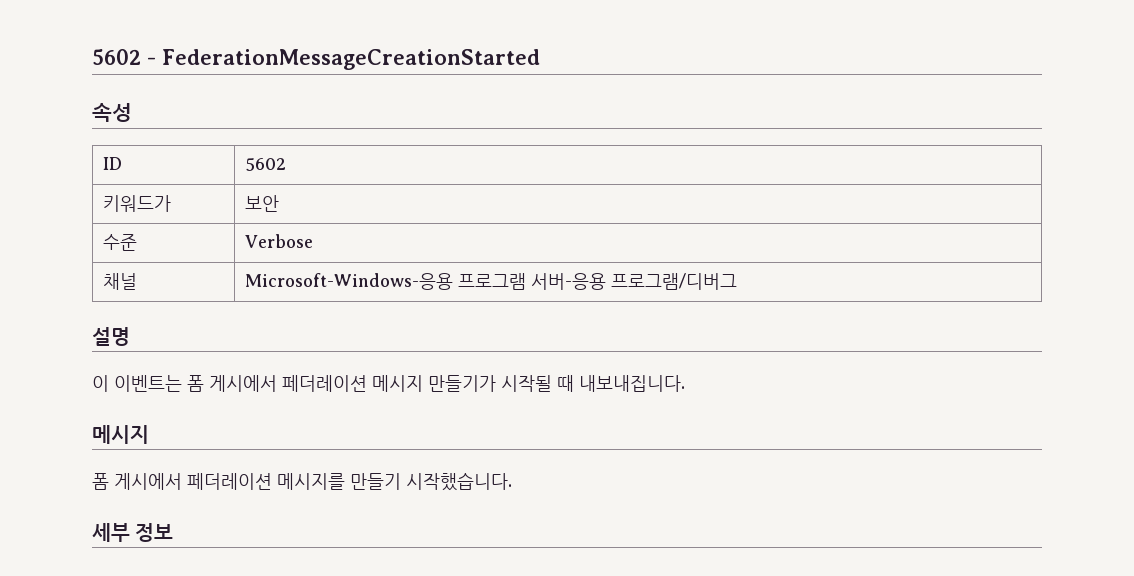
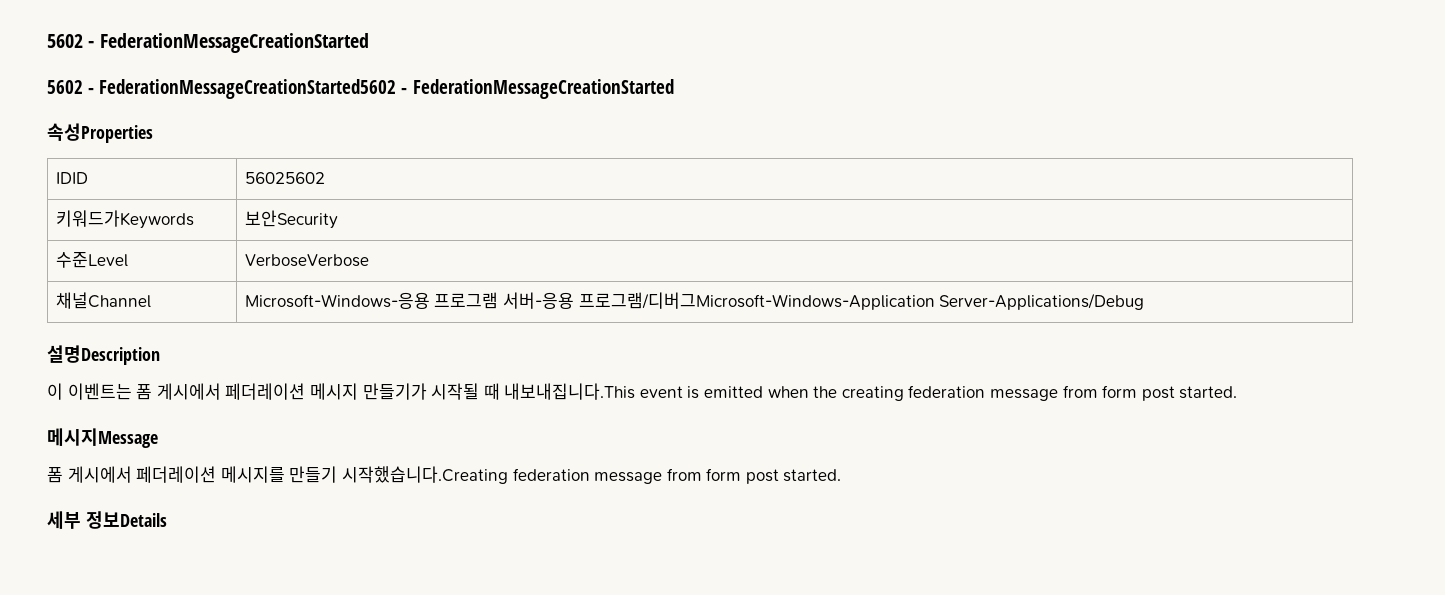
[92,103,132,122] [103,157,123,170] [245,158,287,171] [103,195,172,212] [245,195,280,212] [103,234,138,251] [245,234,314,248] [103,273,138,290] 속성 // ID | 5602 // 키워드가 | 보안 // 수준 | Verbose // 채널 -> [47,79,674,99] [47,123,153,143] [55,172,88,184] [244,172,325,184] [55,210,194,229] [244,210,338,229] [55,252,128,268] [244,254,369,267] [55,292,151,309] 5602 - FederationMessageCreationStarted5602 - FederationMessageCreationStarted // 속성Properties // IDID | 56025602 // 키워드가Keywords | 보안Security // 수준Level | VerboseVerbose // 채널Channel
[611,273,738,290] [92,327,130,346] 프로그램/디버그 // 설명 -> [578,292,1145,310] [47,345,160,365] 프로그램/디버그Microsoft-Windows-Application Server-Applications/Debug // 설명Description
[579,375,685,392] [92,425,149,444] 내보내집니다. // 메시지 -> [504,383,1238,401] [47,428,158,448] 내보내집니다.This event is emitted when the creating federation message from form post started. // 메시지Message
[406,472,512,491] 시작했습니다. -> [341,466,842,484] 시작했습니다.Creating federation message from form post started.
[135,523,174,542] 정보 -> [85,511,167,529] 정보Details

